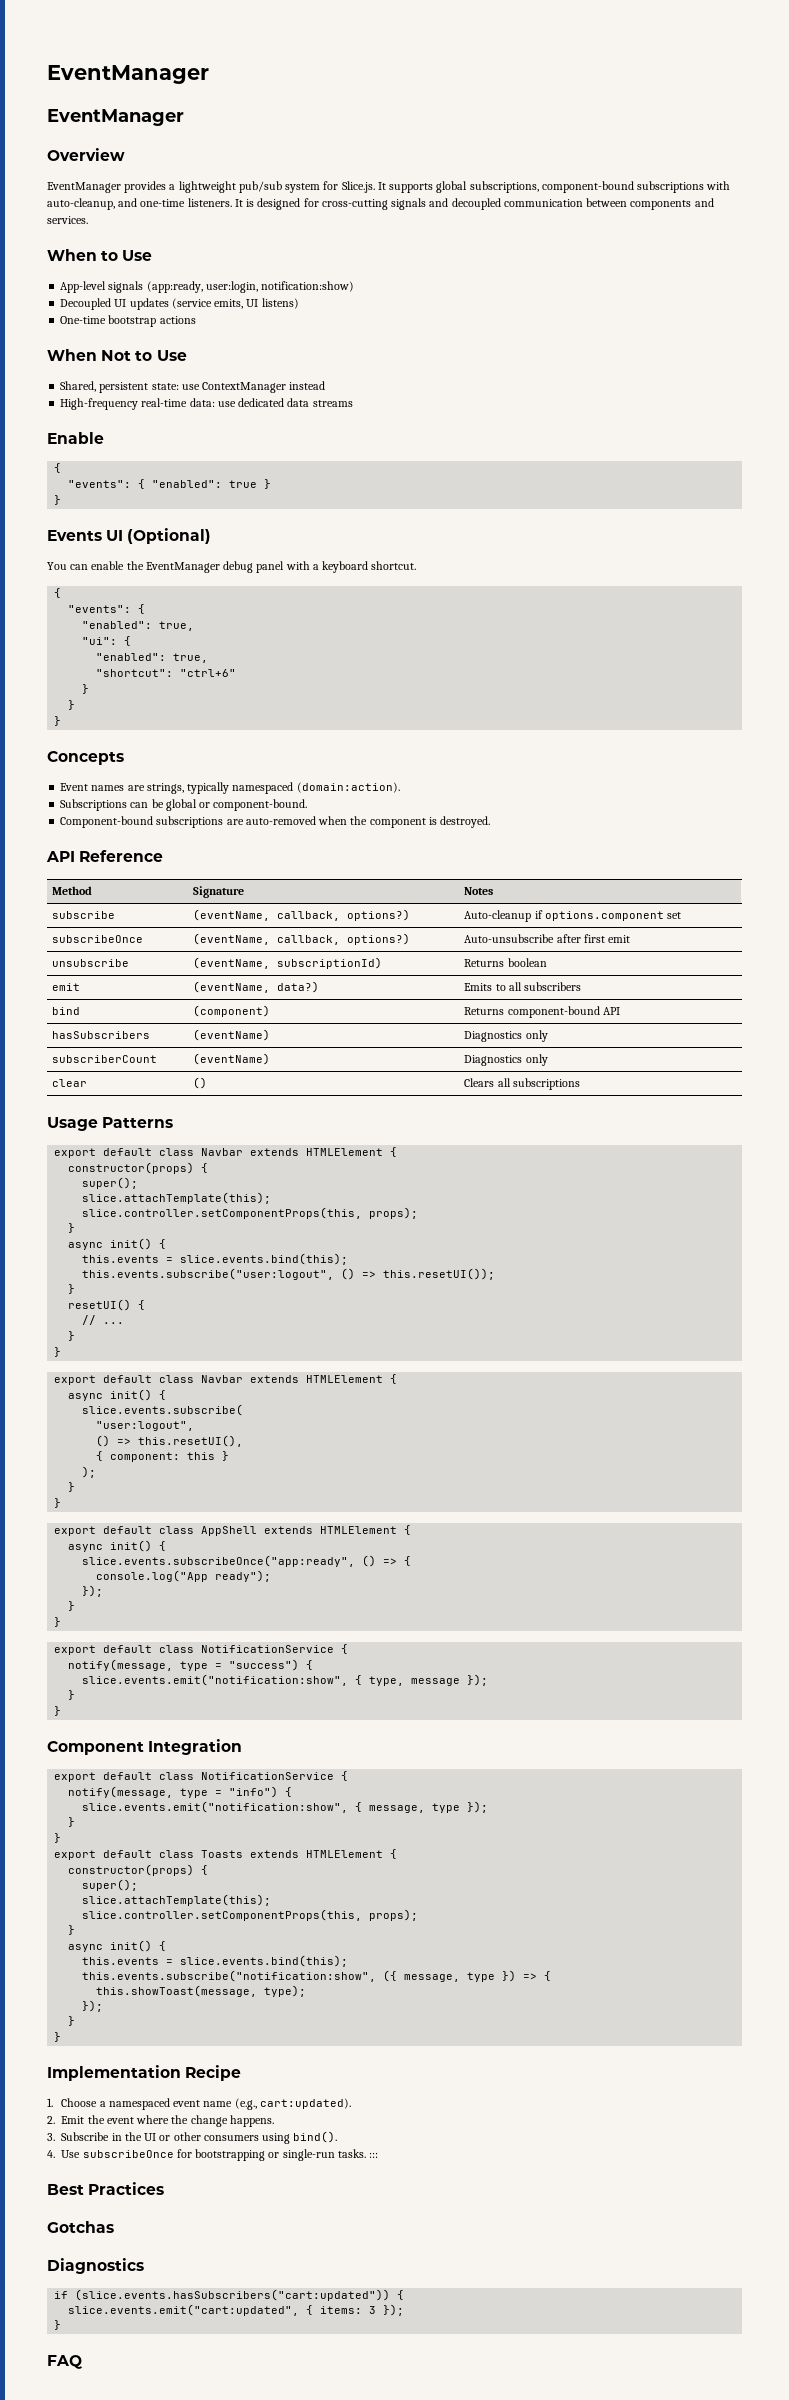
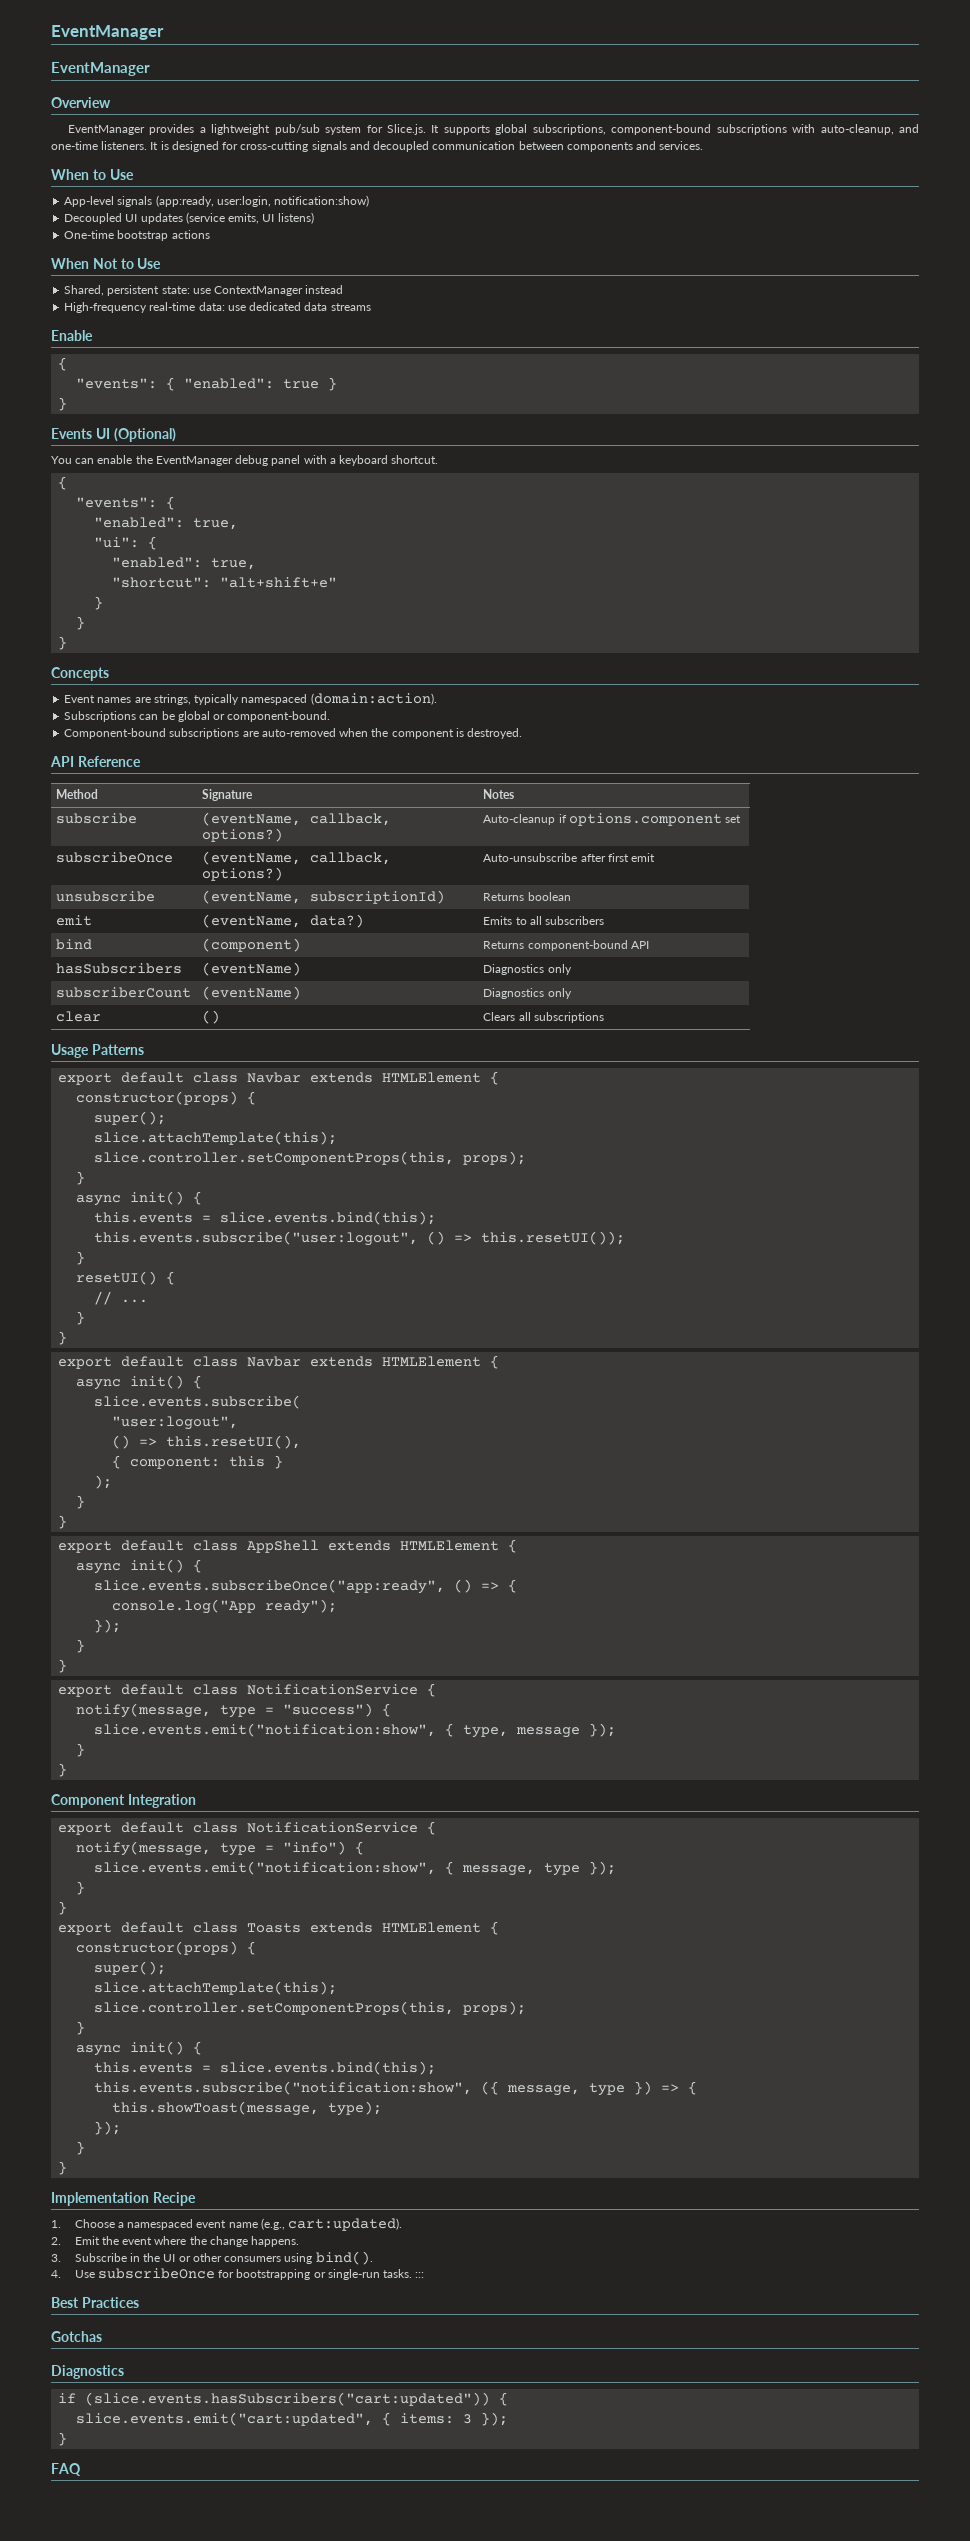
[180,669,237,677] "ctrl+6" -> [220,577,338,588] "alt+shift+e"

